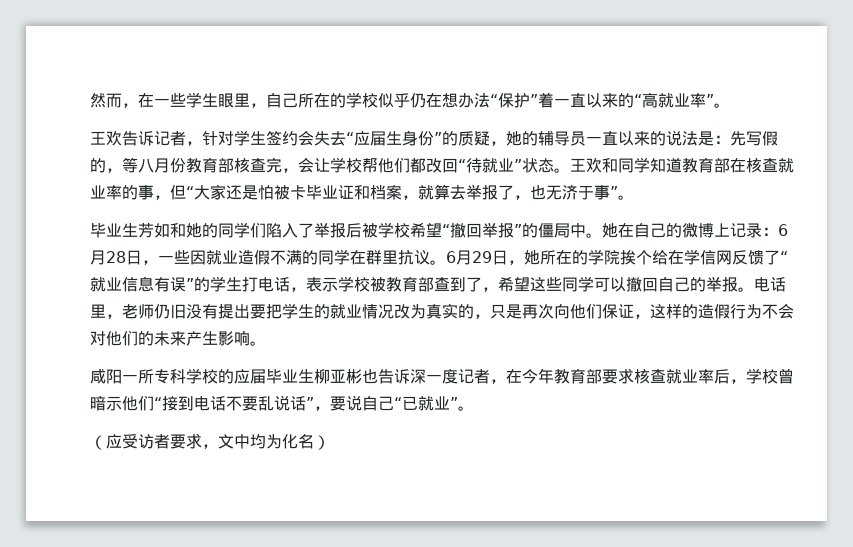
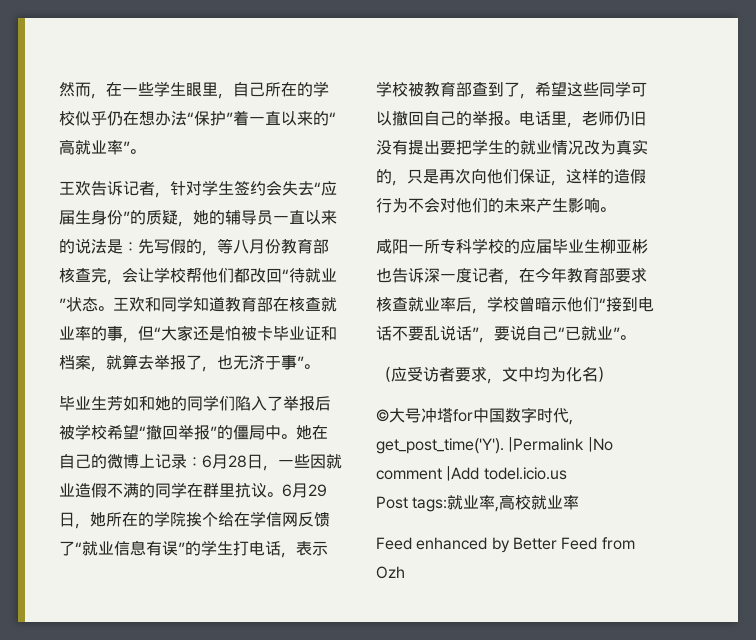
(330, 442) none -> [376,407,573,425] [376,437,613,454] [376,466,567,481] [376,494,580,512] [376,537,635,553] [376,566,405,579] // ©大号冲塔for中国数字时代, get_post_time('Y'). |Permalink |No comment |Add todel.icio.us // Post tags:就业率,高校就业率 // Feed enhanced by Better Feed from Ozh

